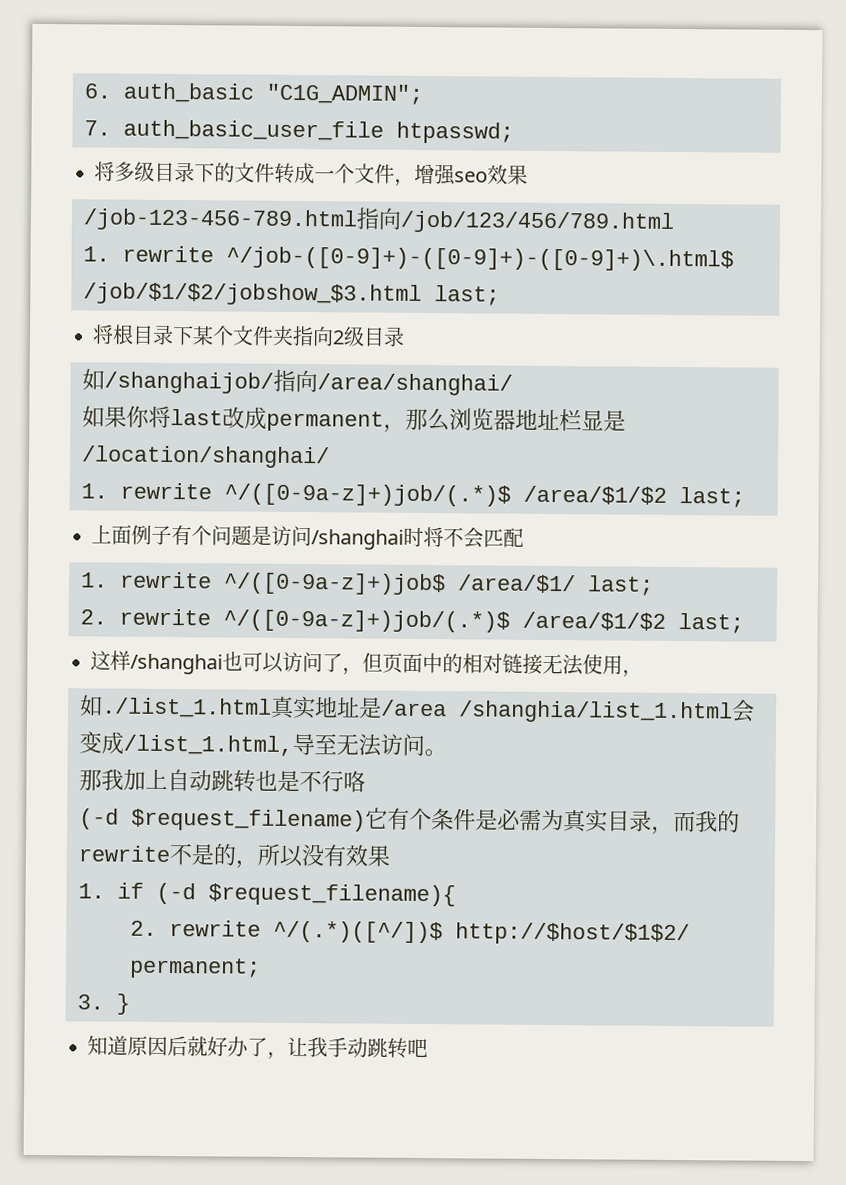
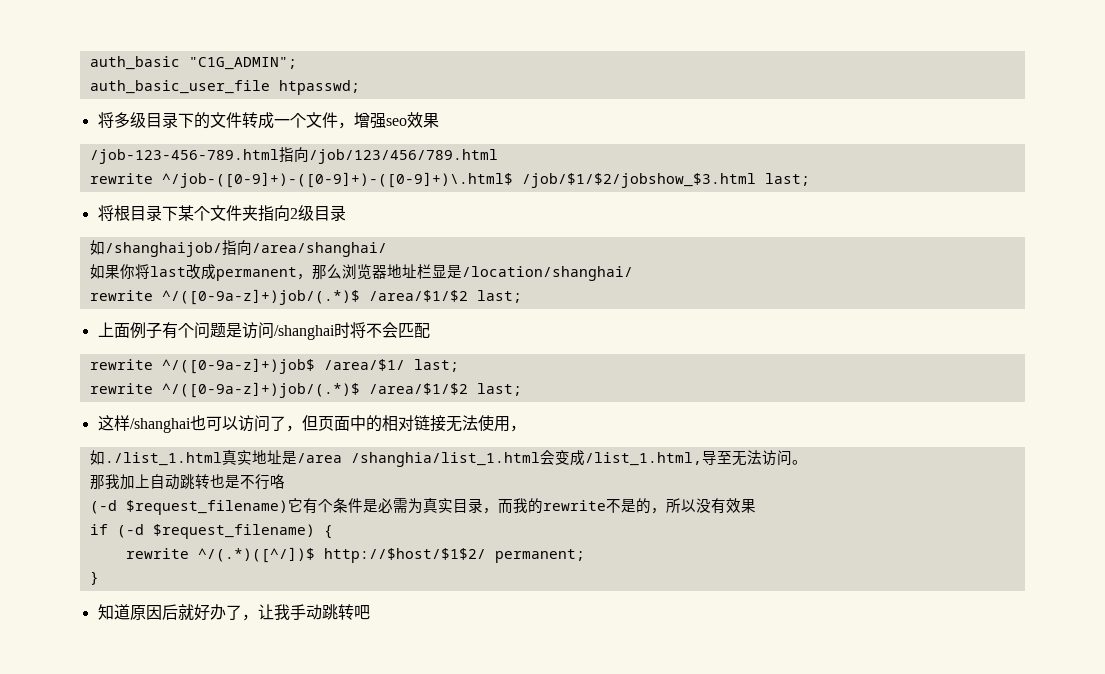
[84,83,111,99] 6. -> (89, 63) none
[84,120,111,136] 7. -> (297, 63) none
[83,246,110,262] 1. -> (498, 156) none
[81,483,108,499] 1. -> (633, 273) none
[81,572,108,588] 1. -> (430, 330) none
[80,609,107,625] 2. -> (459, 365) none
[78,883,105,899] 1. -> (756, 506) none
[208,883,456,907] [130,920,157,936] $request_filename){ // 2. -> [152,524,333,539] $request_filename) { //
[77,994,104,1010] 3. -> (585, 556) none

